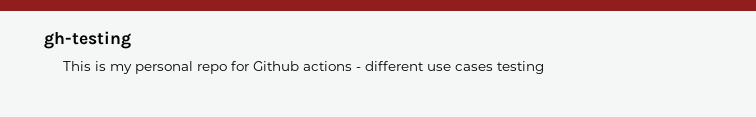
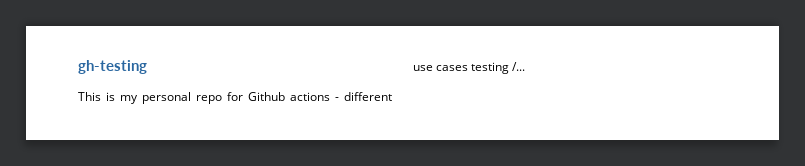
(545, 67) none -> [512,62,526,71] /...

